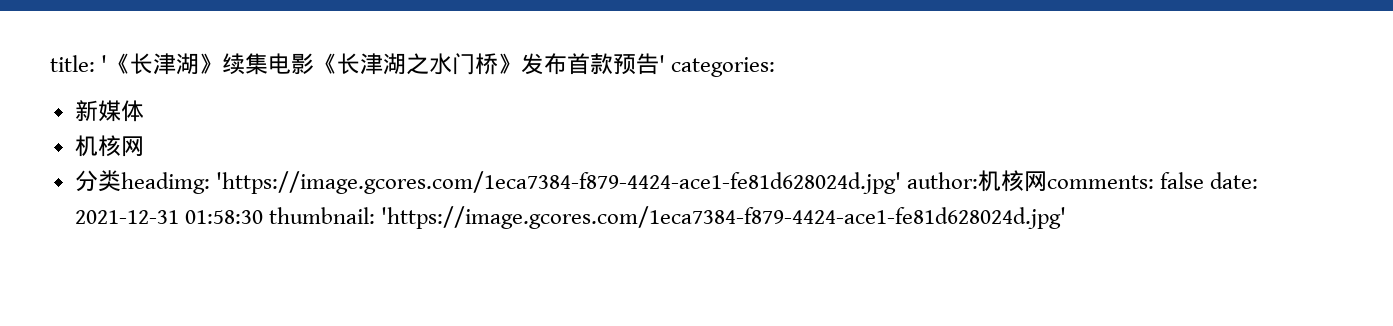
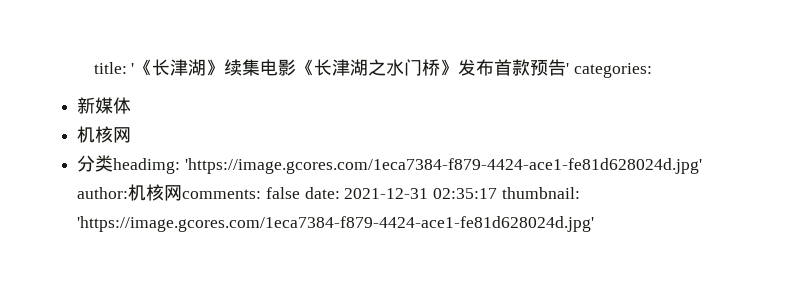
[184,210,263,224] 01:58:30 -> [433,188,498,199] 02:35:17

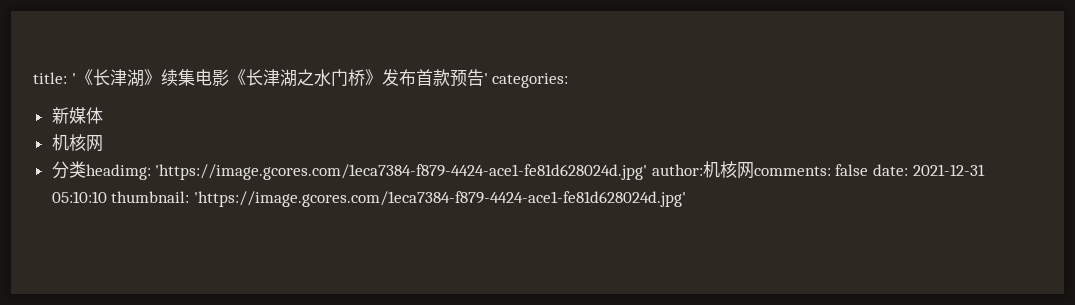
[433,188,498,199] 02:35:17 -> [51,191,107,203] 05:10:10

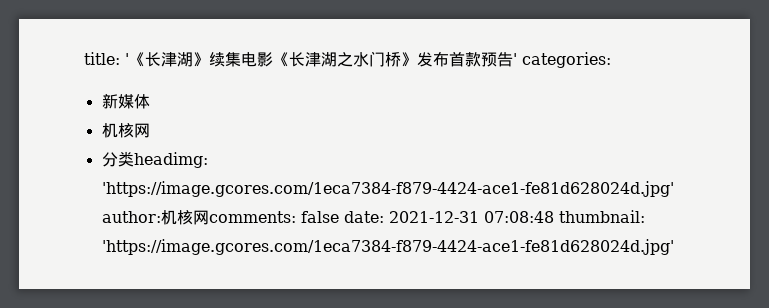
[51,191,107,203] 05:10:10 -> [483,211,554,223] 07:08:48

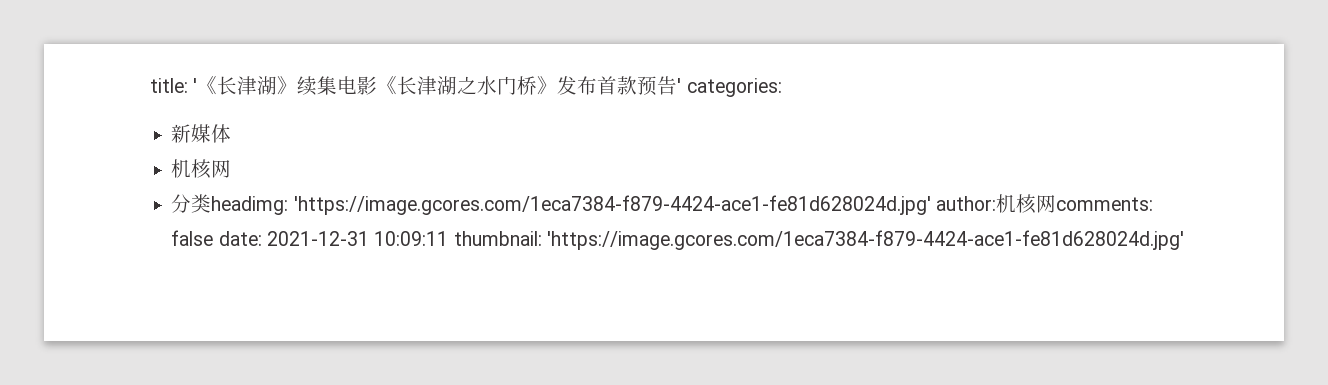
[483,211,554,223] 07:08:48 -> [374,231,449,246] 10:09:11

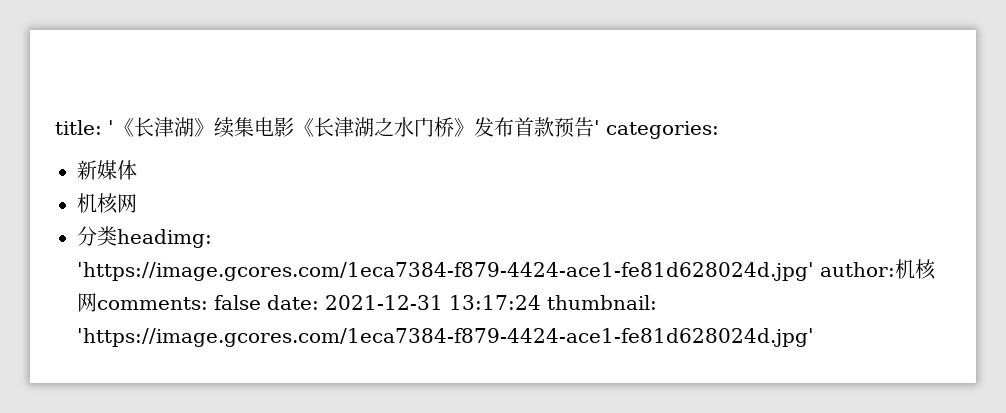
[374,231,449,246] 10:09:11 -> [449,295,541,310] 13:17:24

